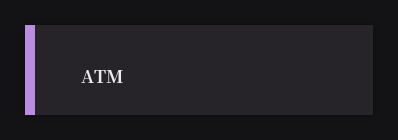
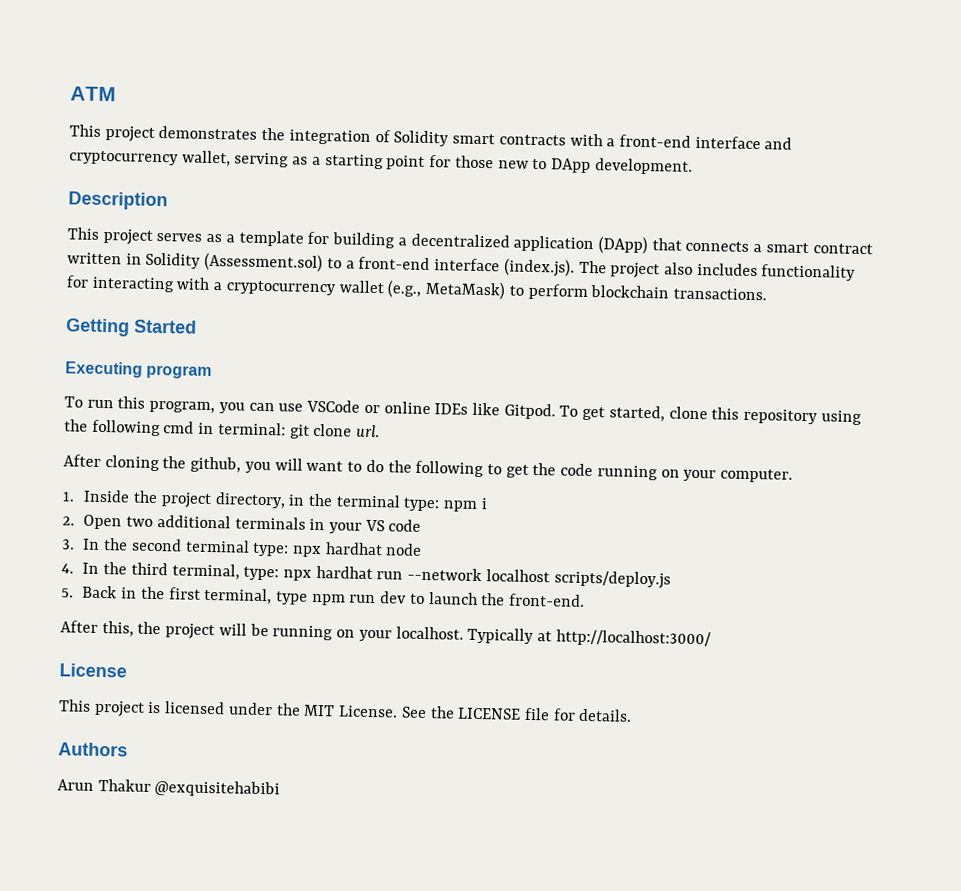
(124, 76) none -> [69,124,793,150] [69,150,693,175] [68,191,168,211] [67,227,873,255] [67,252,857,281] [66,275,767,301] [65,318,197,337] [65,361,213,380] [64,396,862,426] [64,419,381,439] [63,454,794,483] [62,489,488,512] [62,514,422,534] [62,538,423,558] [61,562,671,589] [61,585,586,607] [60,620,711,648] [59,663,127,678] [59,699,633,722] [58,742,128,757] [57,778,281,798] // This project demonstrates the integration of Solidity smart contracts with a front-end interface and cryptocurrency wallet, serving as a starting point for those new to DApp development. // Description // This project serves as a template for building a decentralized application (DApp) that connects a smart contract written in Solidity (Assessment.sol) to a front-end interface (index.js). The project also includes functionality for interacting with a cryptocurrency wallet (e.g., MetaMask) to perform blockchain transactions. // Getting Started // Executing program // To run this program, you can use VSCode or online IDEs like Gitpod. To get started, clone this repository using the following cmd in terminal: git clone url. // After cloning the github, you will want to do the following to get the code running on your computer. // 1. Inside the project directory, in the terminal type: npm i // 2. Open two additional terminals in your VS code // 3. In the second terminal type: npx hardhat node // 4. In the third terminal, type: npx hardhat run --network localhost scripts/deploy.js // 5. Back in the first terminal, type npm run dev to launch the front-end. // After this, the project will be running on your localhost. Typically at http://localhost:3000/ // License // This project is licensed under the MIT License. See the LICENSE file for details. // Authors // Arun Thakur @exquisitehabibi

